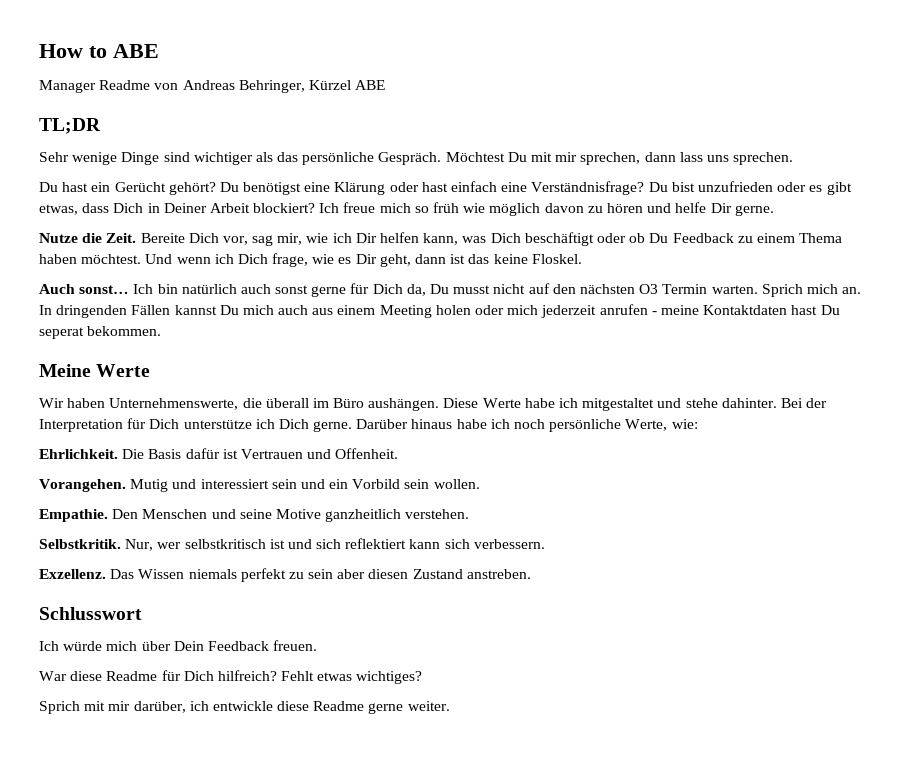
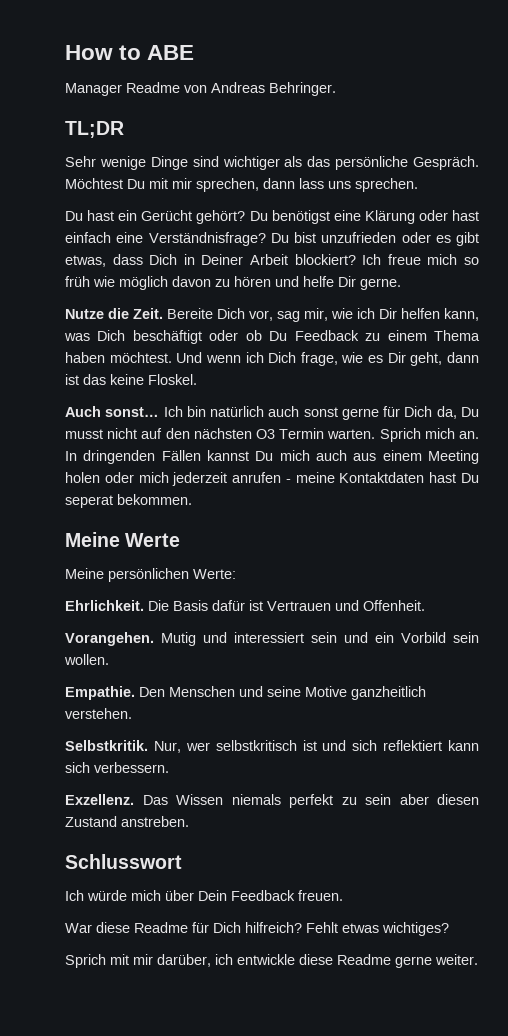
[238,80,386,93] Behringer, Kürzel ABE -> [269,82,336,96] Behringer.
[39,398,828,411] [39,418,698,432] Wir haben Unternehmenswerte, die überall im Büro aushängen. Diese Werte habe ich mitgestaltet und stehe dahinter. Bei der Interpretation für Dich unterstütze ich Dich gerne. Darüber hinaus habe ich noch persönliche Werte, wie: -> [65,568,236,582] Meine persönlichen Werte:

